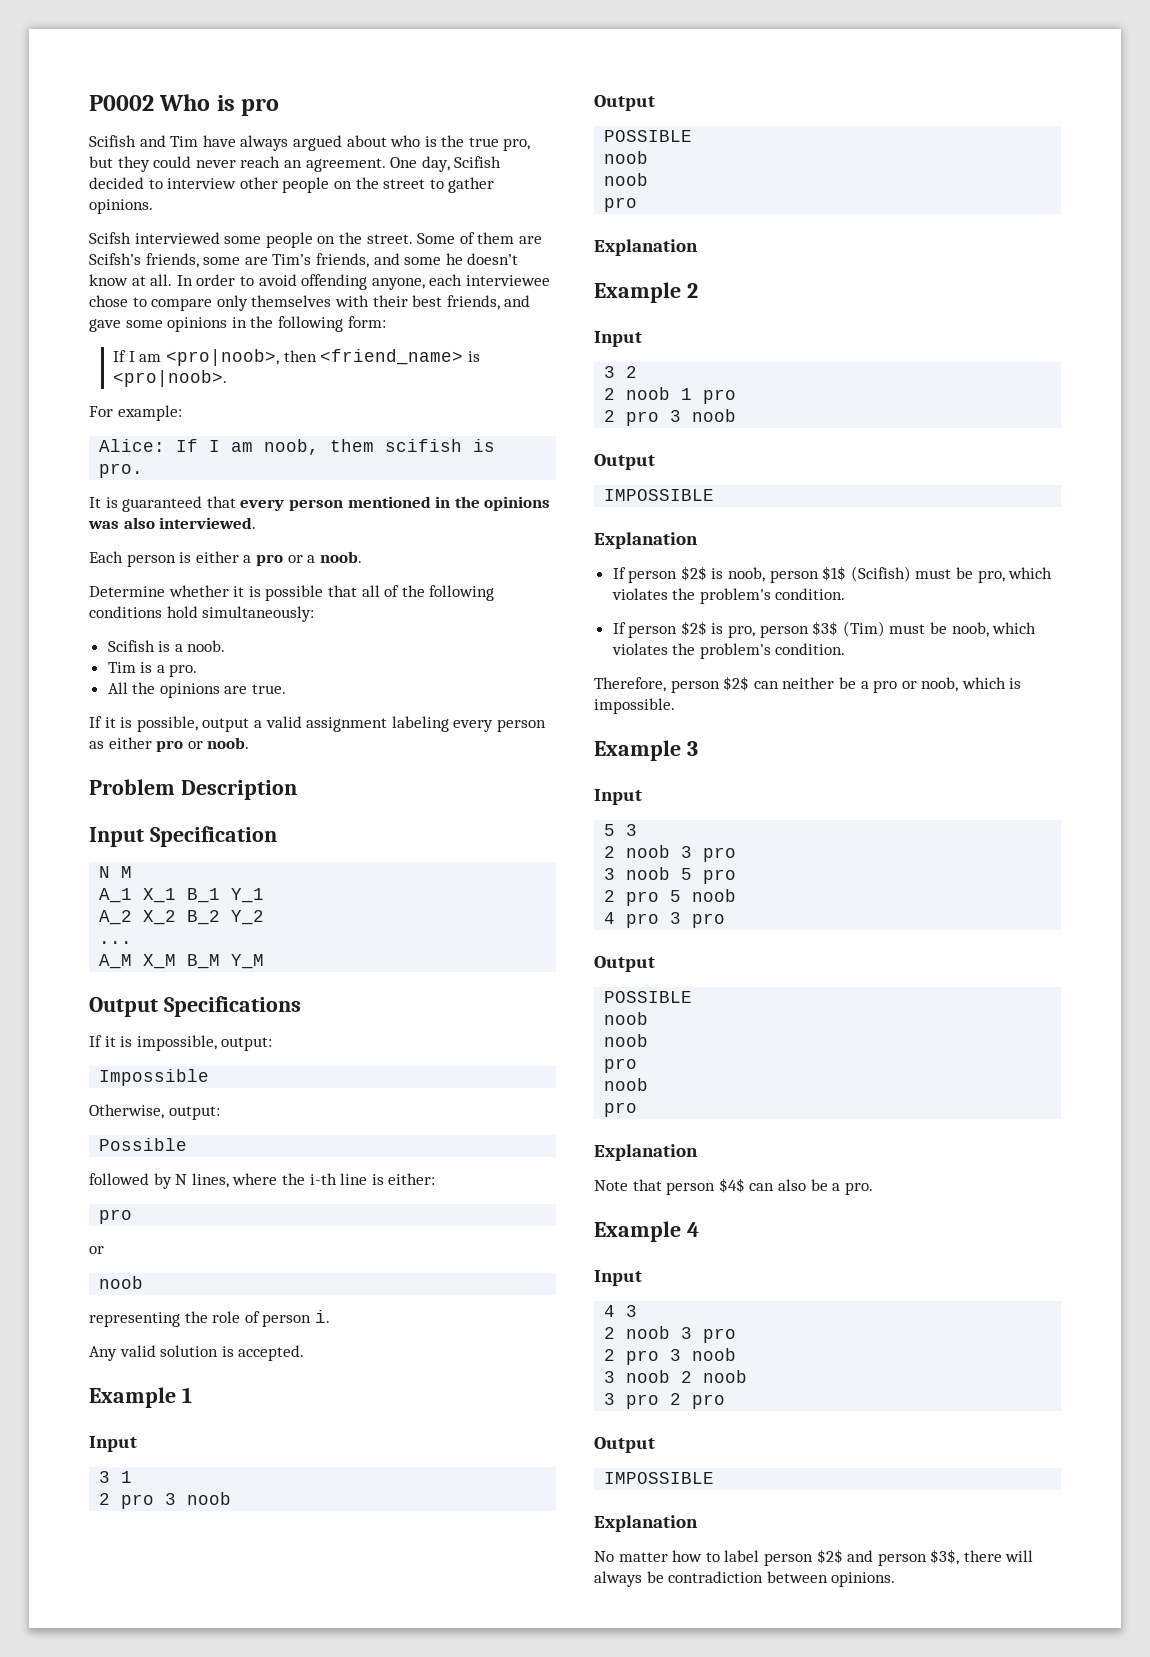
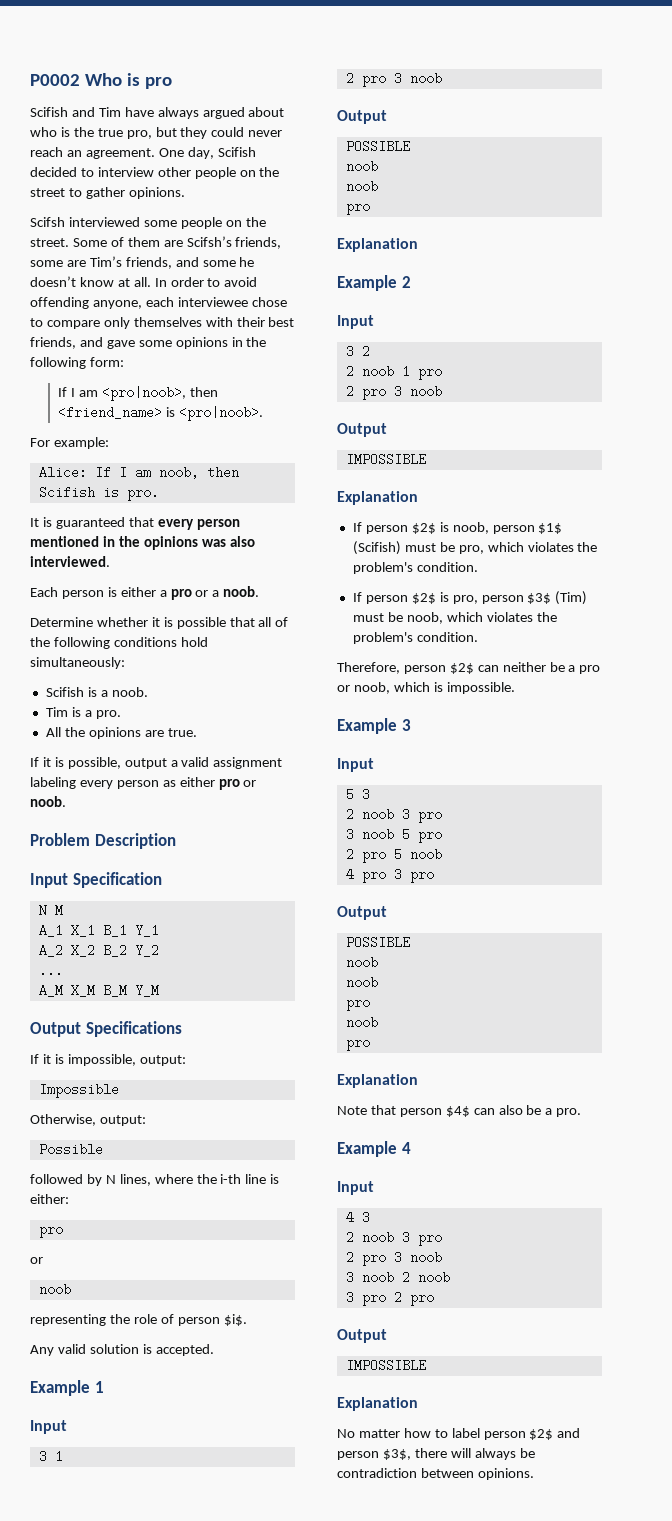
[330,439,463,452] them scifish -> [206,466,239,479] [38,486,95,499] then Scifish
[314,1310,330,1323] i. -> [223,1314,247,1326] $i$.

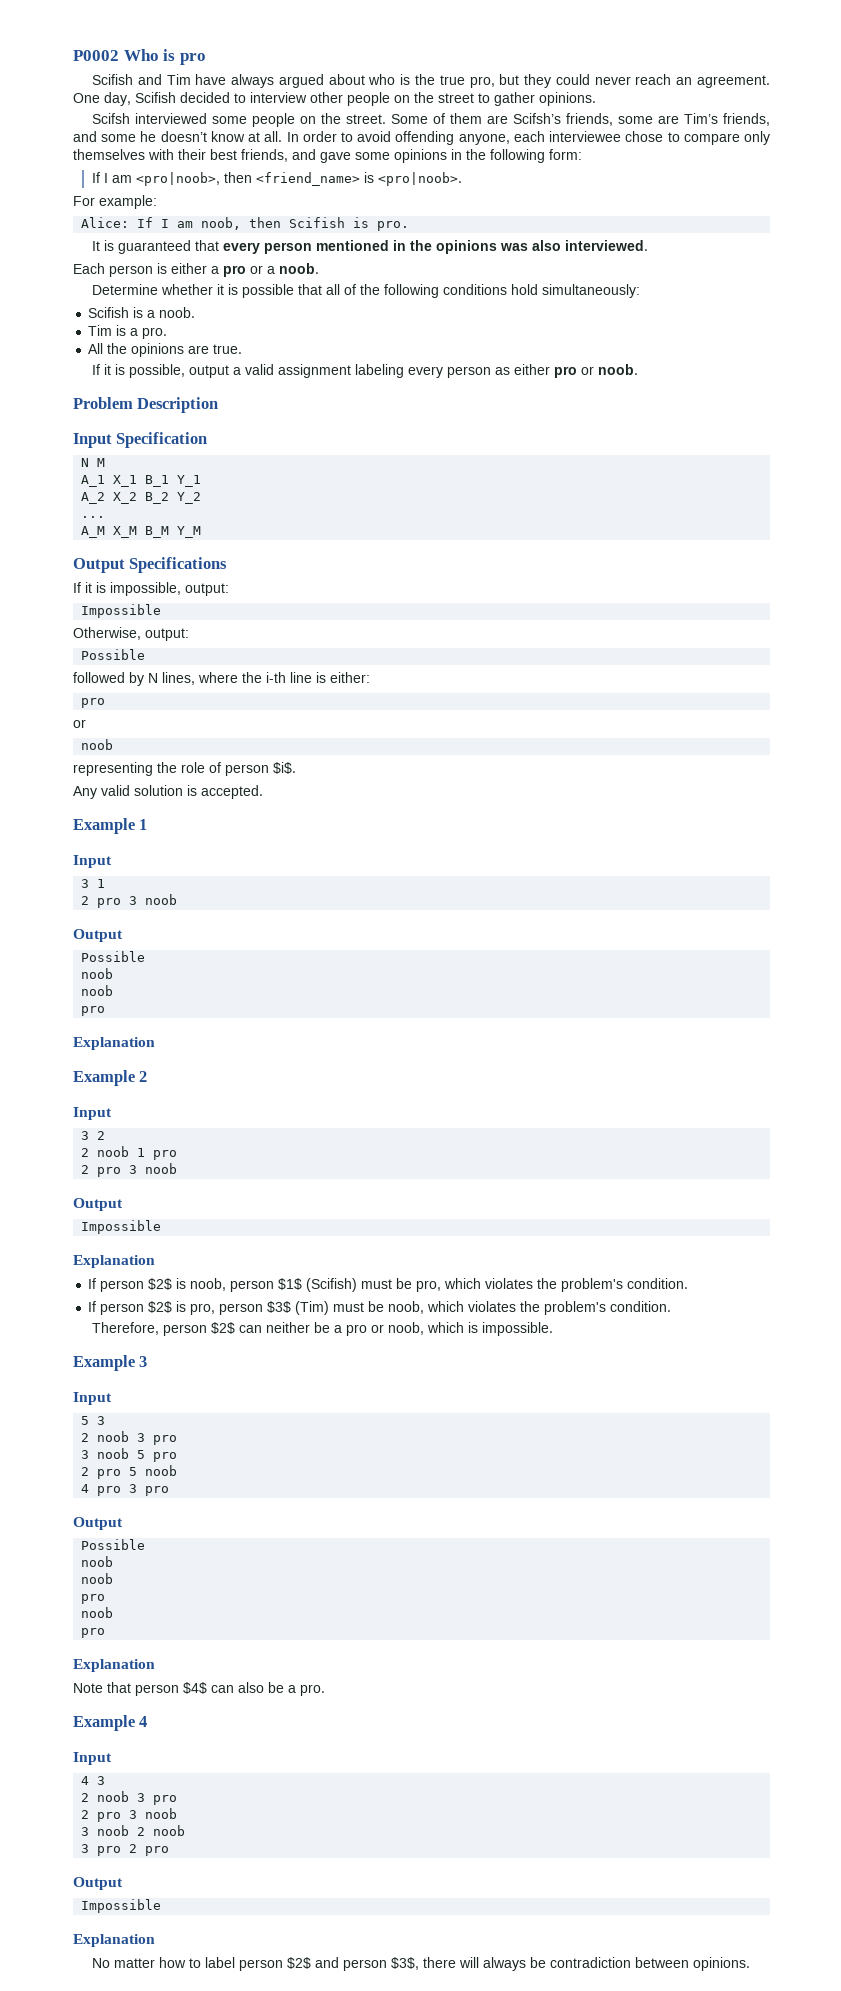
[345,140,410,153] POSSIBLE -> [81,951,146,962] Possible
[345,453,426,466] IMPOSSIBLE -> [81,1220,162,1234] Impossible
[345,936,410,949] POSSIBLE -> [81,1539,146,1550] Possible
[345,1359,426,1372] IMPOSSIBLE -> [81,1899,162,1913] Impossible

